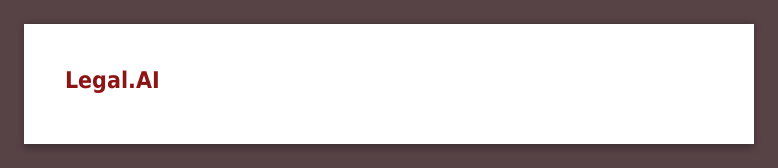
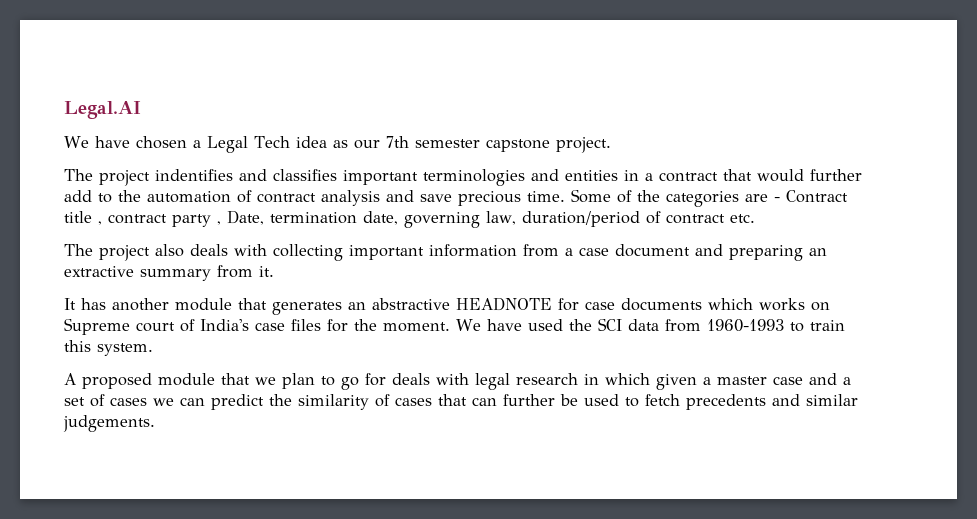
(160, 81) none -> [64,136,611,153] [64,169,862,186] [64,189,848,207] [64,210,755,228] [64,244,827,261] [64,265,274,281] [64,297,830,315] [64,318,845,335] [64,340,153,356] [64,373,851,390] [64,394,858,410] [63,415,155,432] // We have chosen a Legal Tech idea as our 7th semester capstone project. // The project indentifies and classifies important terminologies and entities in a contract that would further add to the automation of contract analysis and save precious time. Some of the categories are - Contract title , contract party , Date, termination date, governing law, duration/period of contract etc. // The project also deals with collecting important information from a case document and preparing an extractive summary from it. // It has another module that generates an abstractive HEADNOTE for case documents which works on Supreme court of India's case files for the moment. We have used the SCI data from 1960-1993 to train this system. // A proposed module that we plan to go for deals with legal research in which given a master case and a set of cases we can predict the similarity of cases that can further be used to fetch precedents and similar judgements.

